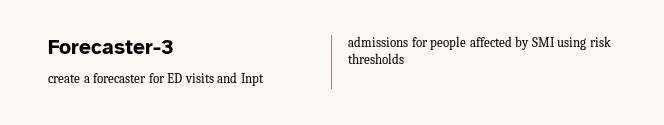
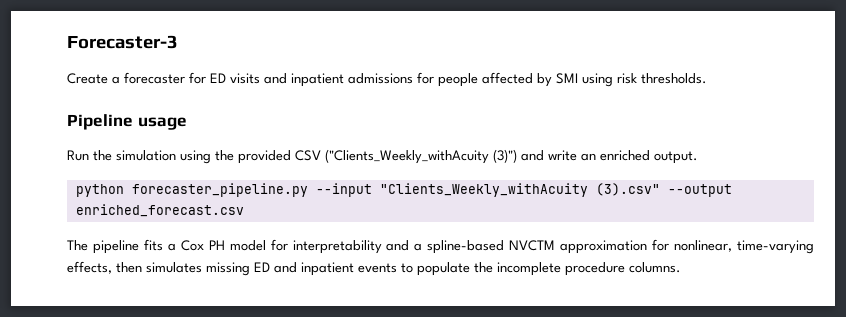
[48,74,80,83] create -> [67,73,108,84] Create
[240,73,264,86] Inpt -> [291,73,344,87] inpatient
[348,53,404,64] thresholds -> [641,73,707,84] [67,114,187,130] [67,149,698,164] [75,183,732,197] [75,204,244,217] [67,239,814,254] [67,261,681,276] thresholds. // Pipeline usage // Run the simulation using the provided CSV ("Clients_Weekly_withAcuity (3)") and write an enriched output. // python forecaster_pipeline.py --input "Clients_Weekly_withAcuity (3).csv" --output enriched_forecast.csv // The pipeline fits a Cox PH model for interpretability and a spline-based NVCTM approximation for nonlinear, time-varying effects, then simulates missing ED and inpatient events to populate the incomplete procedure columns.

